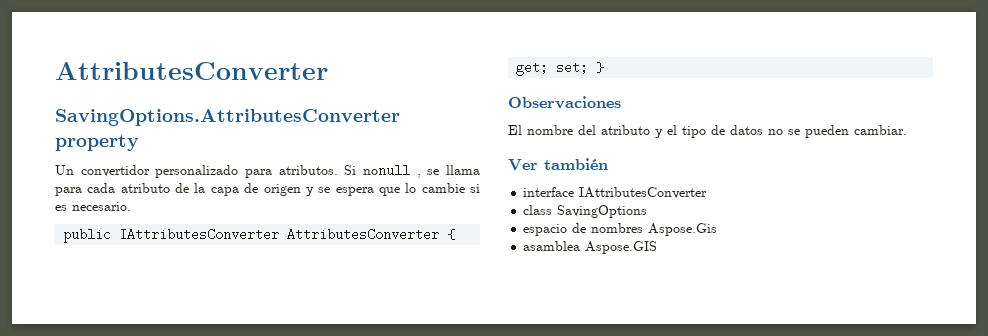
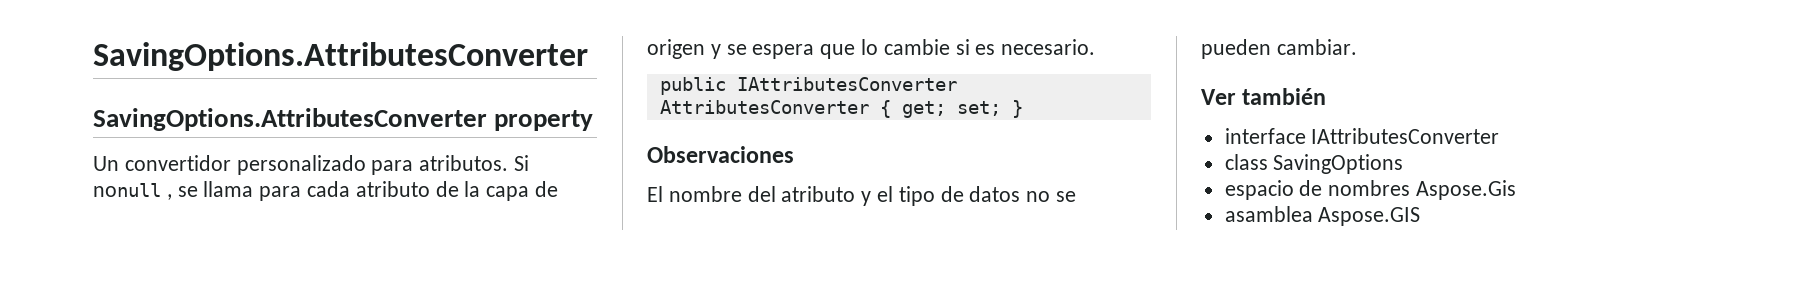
[55,62,328,80] AttributesConverter -> [93,42,588,71] SavingOptions.AttributesConverter

